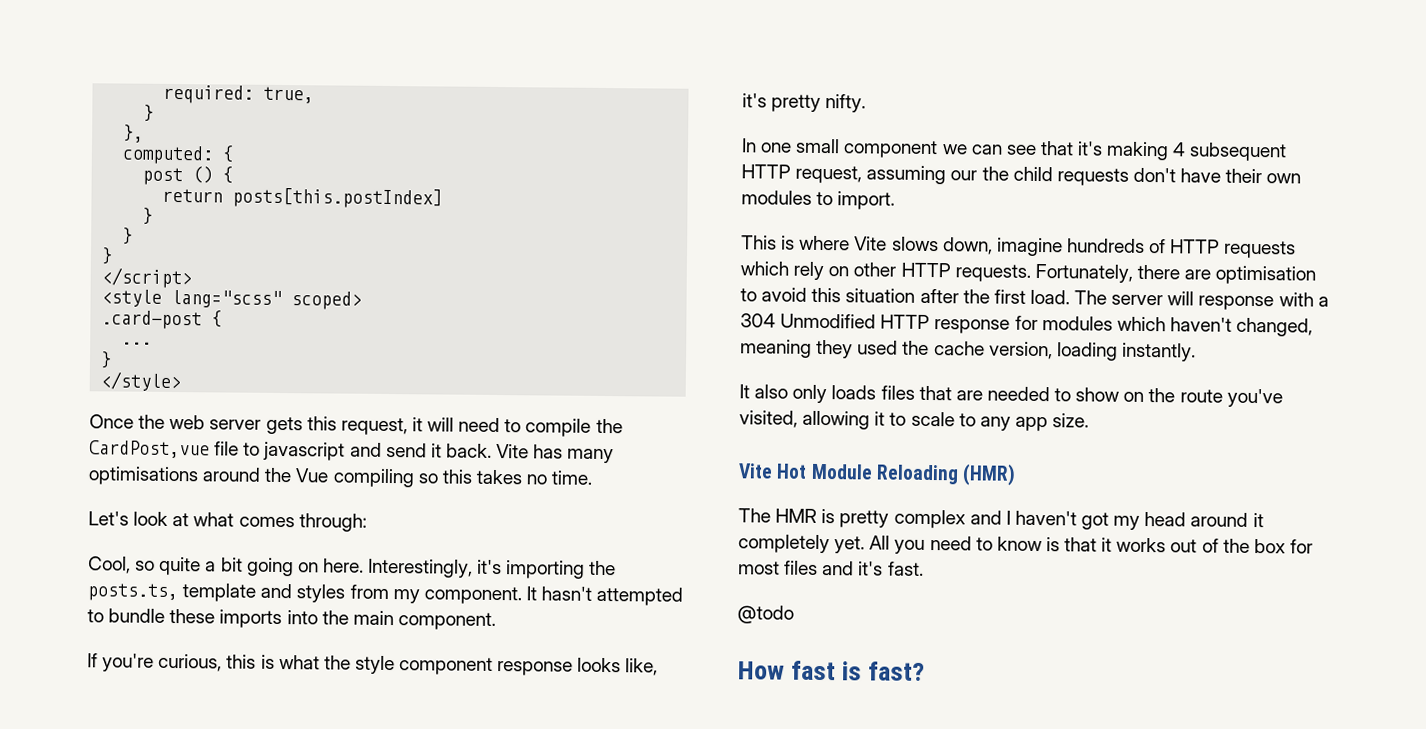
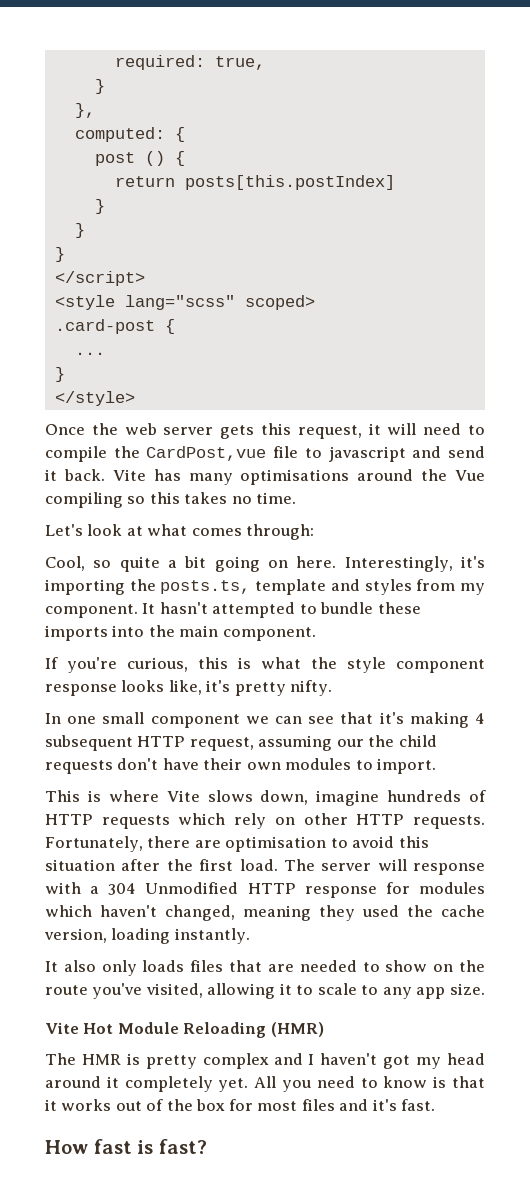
[737,605,794,624] // @todo -> (436, 1105) none

